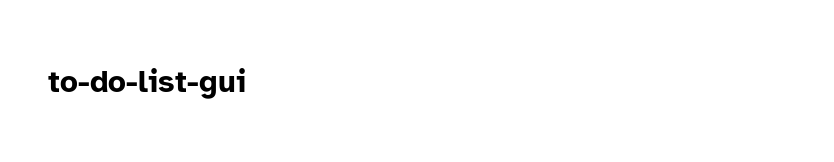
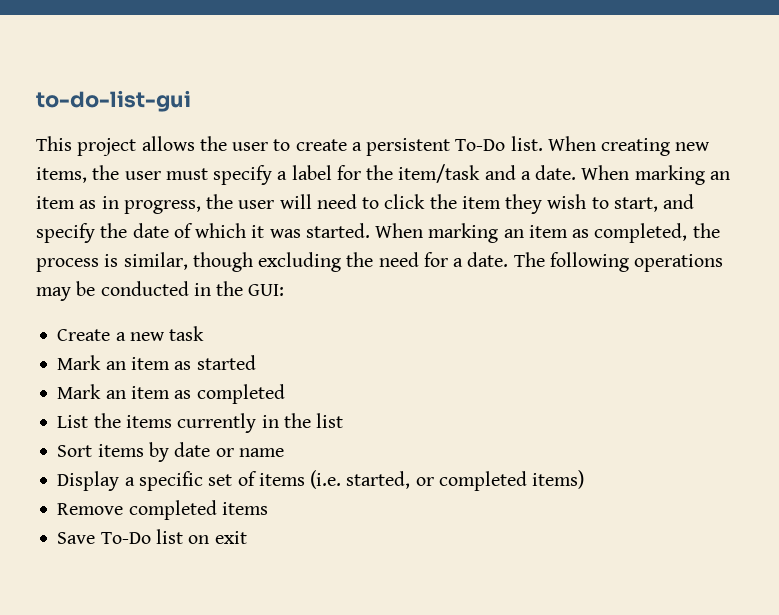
(246, 83) none -> [36,136,711,156] [36,164,730,185] [36,194,695,214] [36,223,720,243] [36,252,724,272] [36,281,285,301] [57,326,205,341] [57,355,256,370] [57,384,285,404] [57,413,344,433] [57,442,284,462] [57,470,585,491] [57,500,268,520] [57,529,247,544] // This project allows the user to create a persistent To-Do list. When creating new items, the user must specify a label for the item/task and a date. When marking an item as in progress, the user will need to click the item they wish to start, and specify the date of which it was started. When marking an item as completed, the process is similar, though excluding the need for a date. The following operations may be conducted in the GUI: // Create a new task // Mark an item as started // Mark an item as completed // List the items currently in the list // Sort items by date or name // Display a specific set of items (i.e. started, or completed items) // Remove completed items // Save To-Do list on exit

